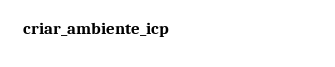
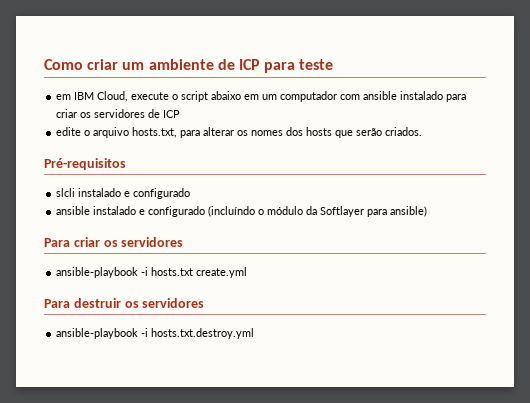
[23,22,169,37] criar_ambiente_icp -> [44,59,334,73] [56,91,467,102] [56,109,181,118] [56,127,423,138] [44,158,126,170] [56,188,191,199] [56,206,428,217] [44,237,184,247] [56,267,248,278] [44,298,205,308] [56,328,255,339] Como criar um ambiente de ICP para teste // em IBM Cloud, execute o script abaixo em um computador com ansible instalado para criar os servidores de ICP // edite o arquivo hosts.txt, para alterar os nomes dos hosts que serão criados. // Pré-requisitos // slcli instalado e configurado // ansible instalado e configurado (incluíndo o módulo da Softlayer para ansible) // Para criar os servidores // ansible-playbook -i hosts.txt create.yml // Para destruir os servidores // ansible-playbook -i hosts.txt.destroy.yml

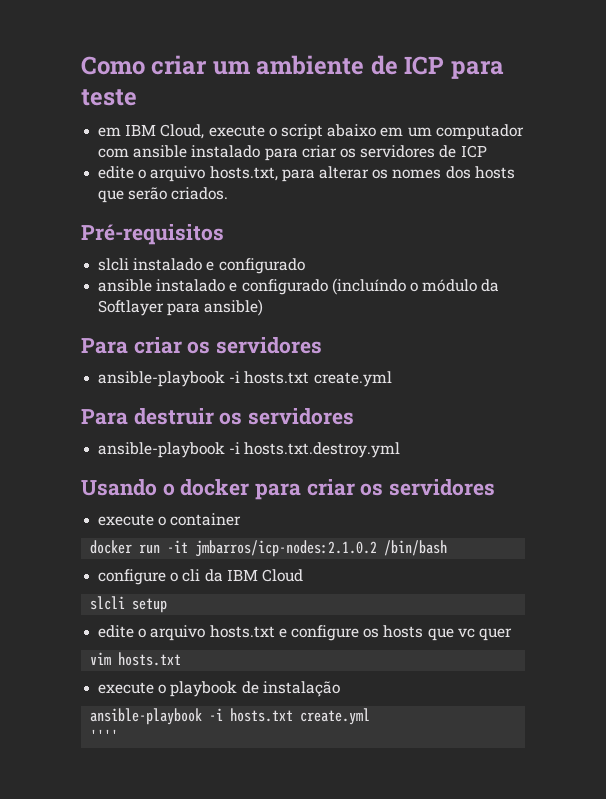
(255, 333) none -> [81,479,496,500] [98,513,242,526] [90,540,448,557] [98,569,303,585] [90,596,168,613] [98,625,512,641] [90,652,182,666] [98,681,340,697] [90,708,371,725] [90,729,119,742] // Usando o docker para criar os servidores // execute o container // docker run -it jmbarros/icp-nodes:2.1.0.2 /bin/bash // configure o cli da IBM Cloud // slcli setup // edite o arquivo hosts.txt e configure os hosts que vc quer // vim hosts.txt // execute o playbook de instalação // ansible-playbook -i hosts.txt create.yml // ''''

